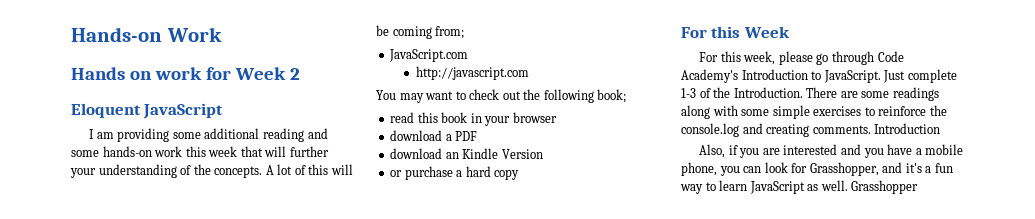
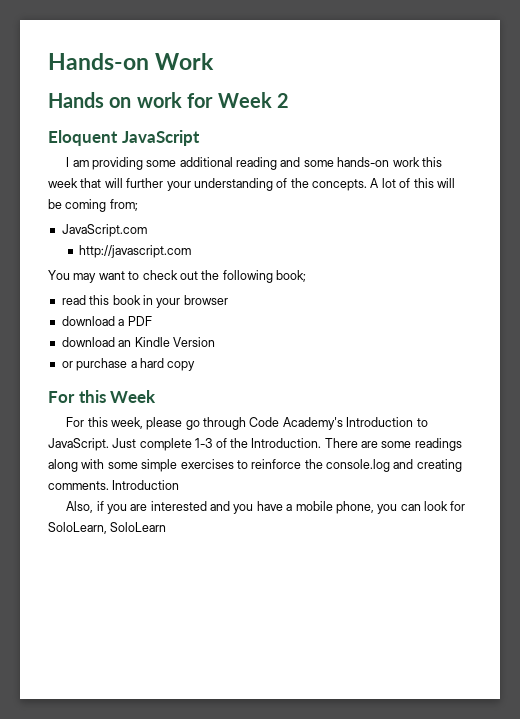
[809,162,953,176] [680,180,919,194] Grasshopper, and it's a fun way to learn JavaScript as well. Grasshopper -> [48,522,167,534] SoloLearn, SoloLearn

